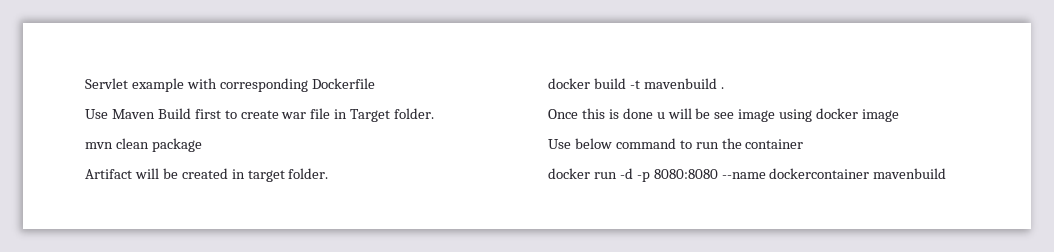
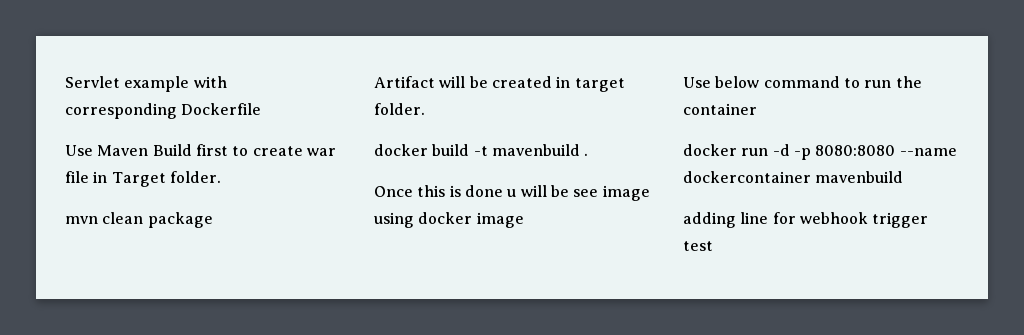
(947, 173) none -> [683,212,929,228] [683,241,713,251] // adding line for webhook trigger test

